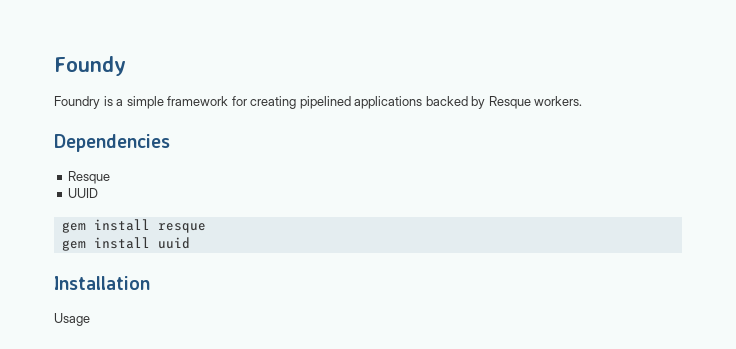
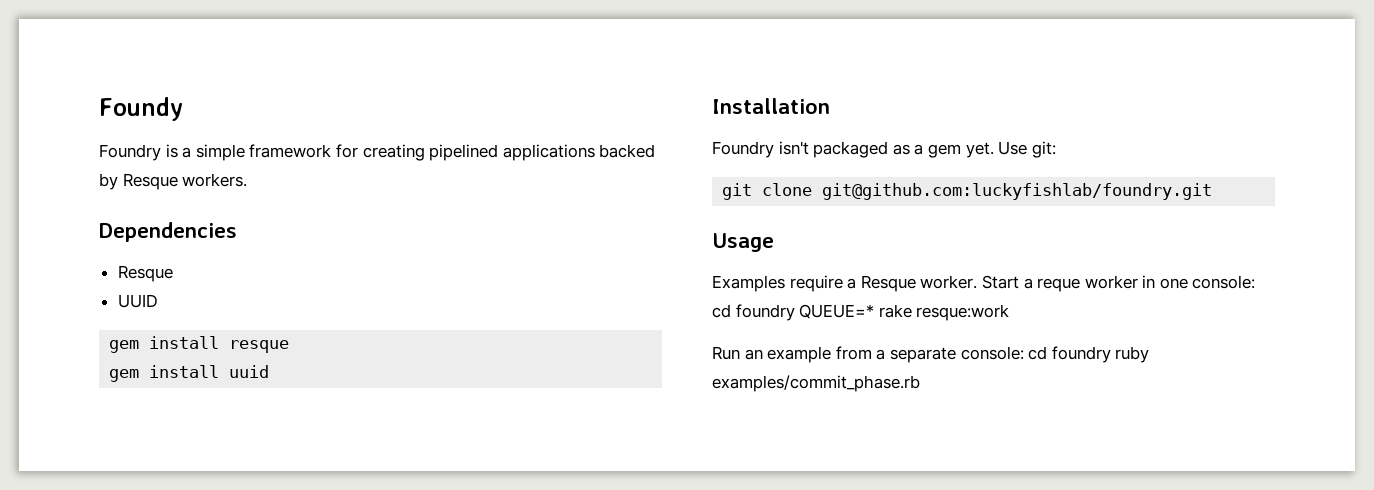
[54,313,90,326] Usage -> [712,141,1056,158] [722,183,1213,200] [712,233,774,252] [712,275,1256,292] [712,304,1010,321] [712,346,1150,363] [712,375,920,392] Foundry isn't packaged as a gem yet. Use git: // git clone git@github.com:luckyfishlab/foundry.git // Usage // Examples require a Resque worker. Start a reque worker in one console: cd foundry QUEUE=* rake resque:work // Run an example from a separate console: cd foundry ruby examples/commit_phase.rb

